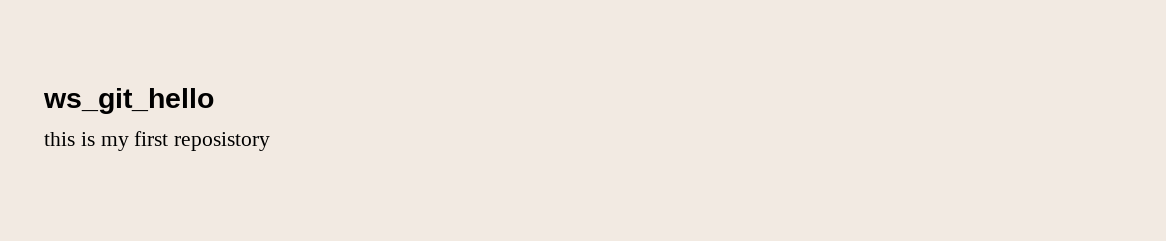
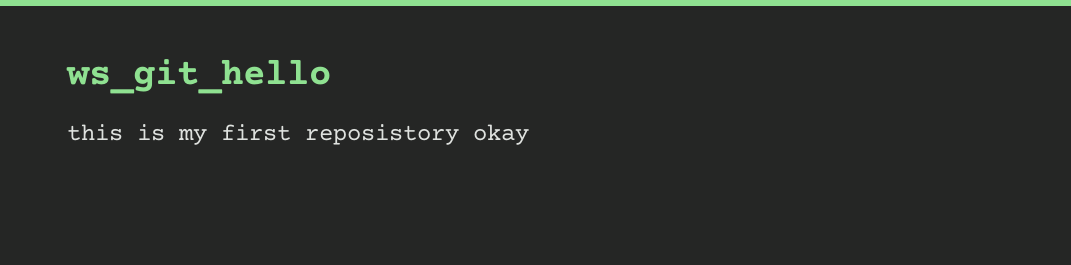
(271, 141) none -> [473,124,529,145] okay

